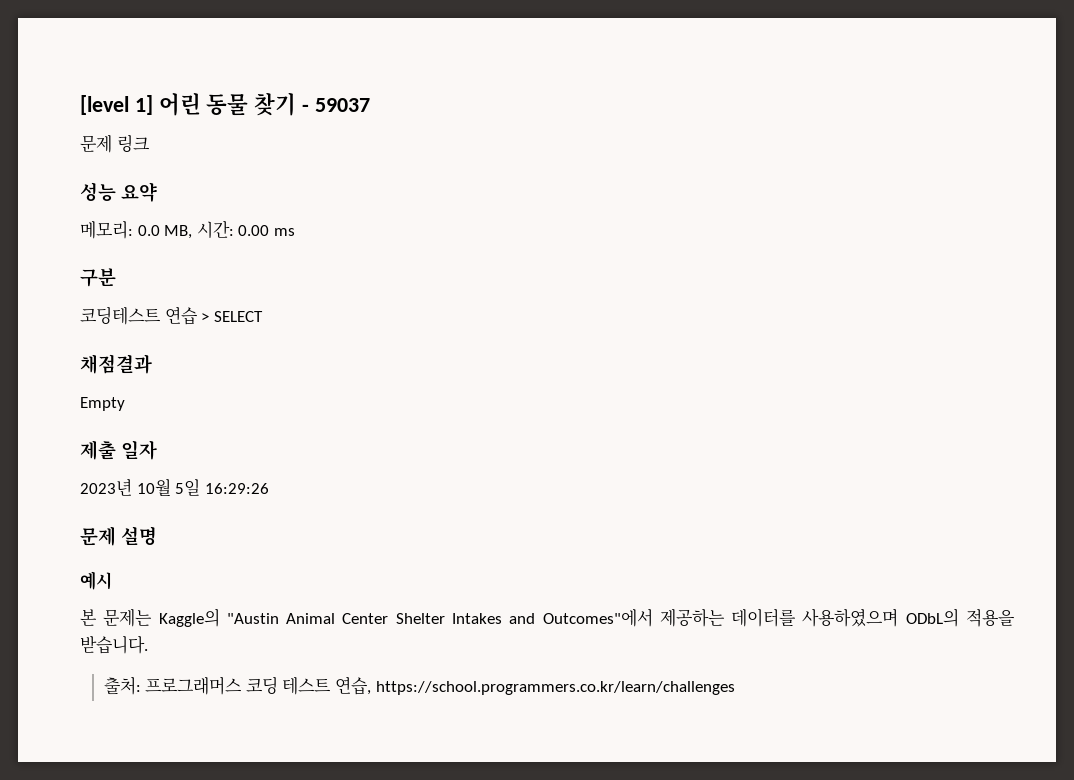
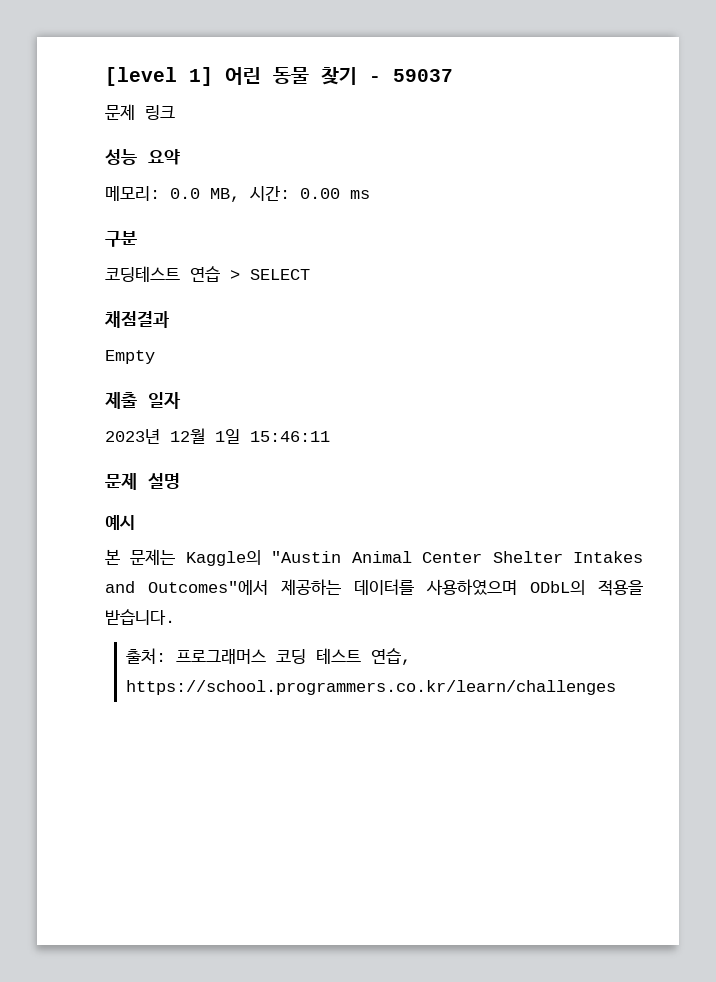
[136,479,269,496] 10월 5일 16:29:26 -> [170,428,330,444] 12월 1일 15:46:11

